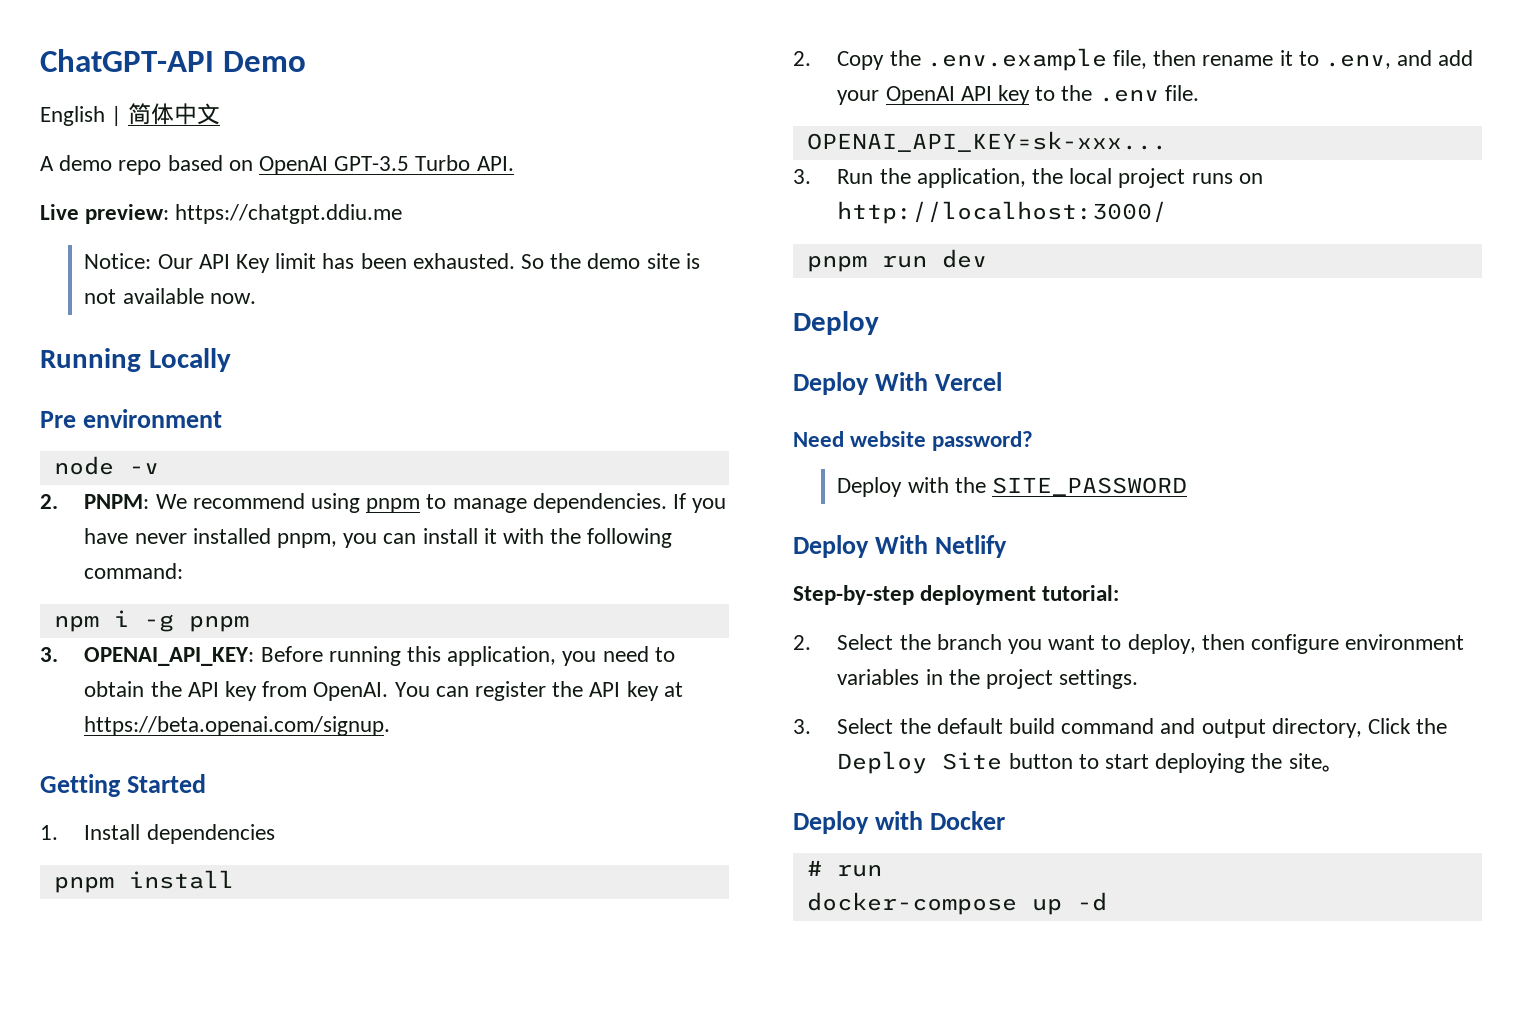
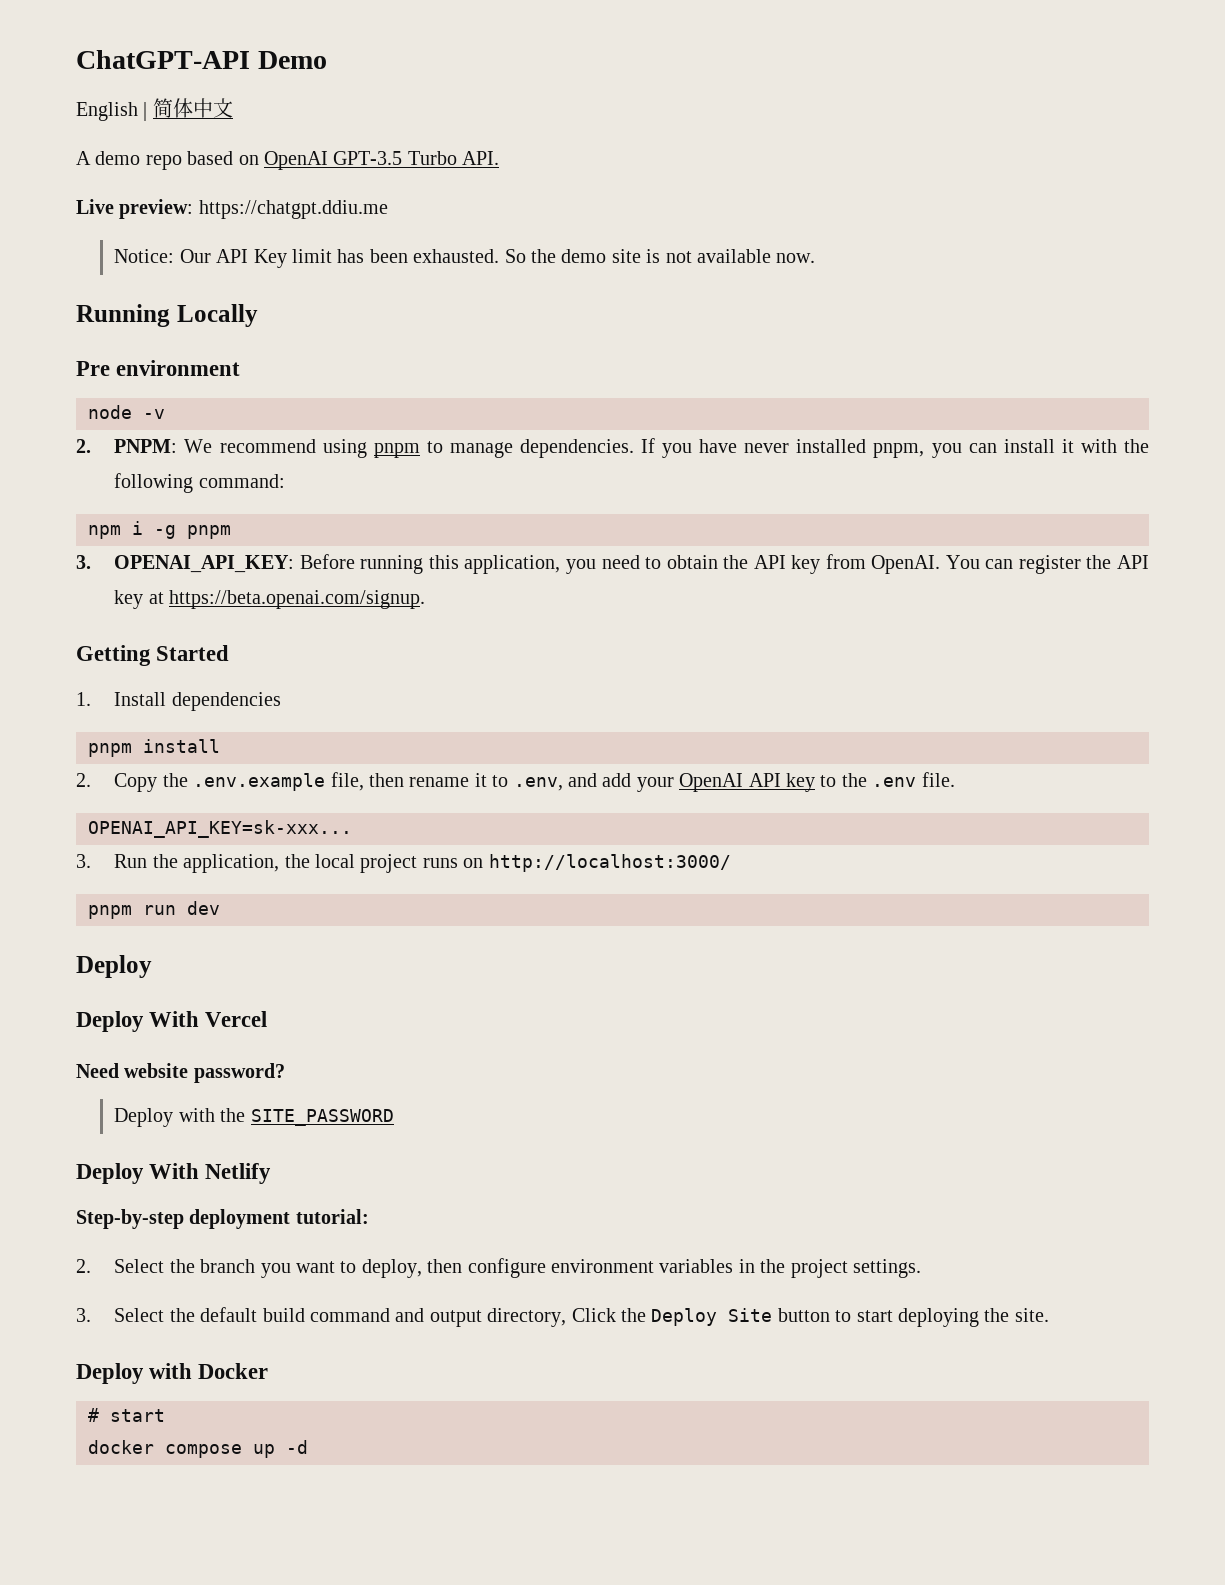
[1288,753,1345,772] site。 -> [1014,1308,1049,1322] site.
[836,864,882,877] [806,892,1017,915] run // docker-compose -> [110,1409,165,1422] [88,1440,242,1458] start // docker compose

